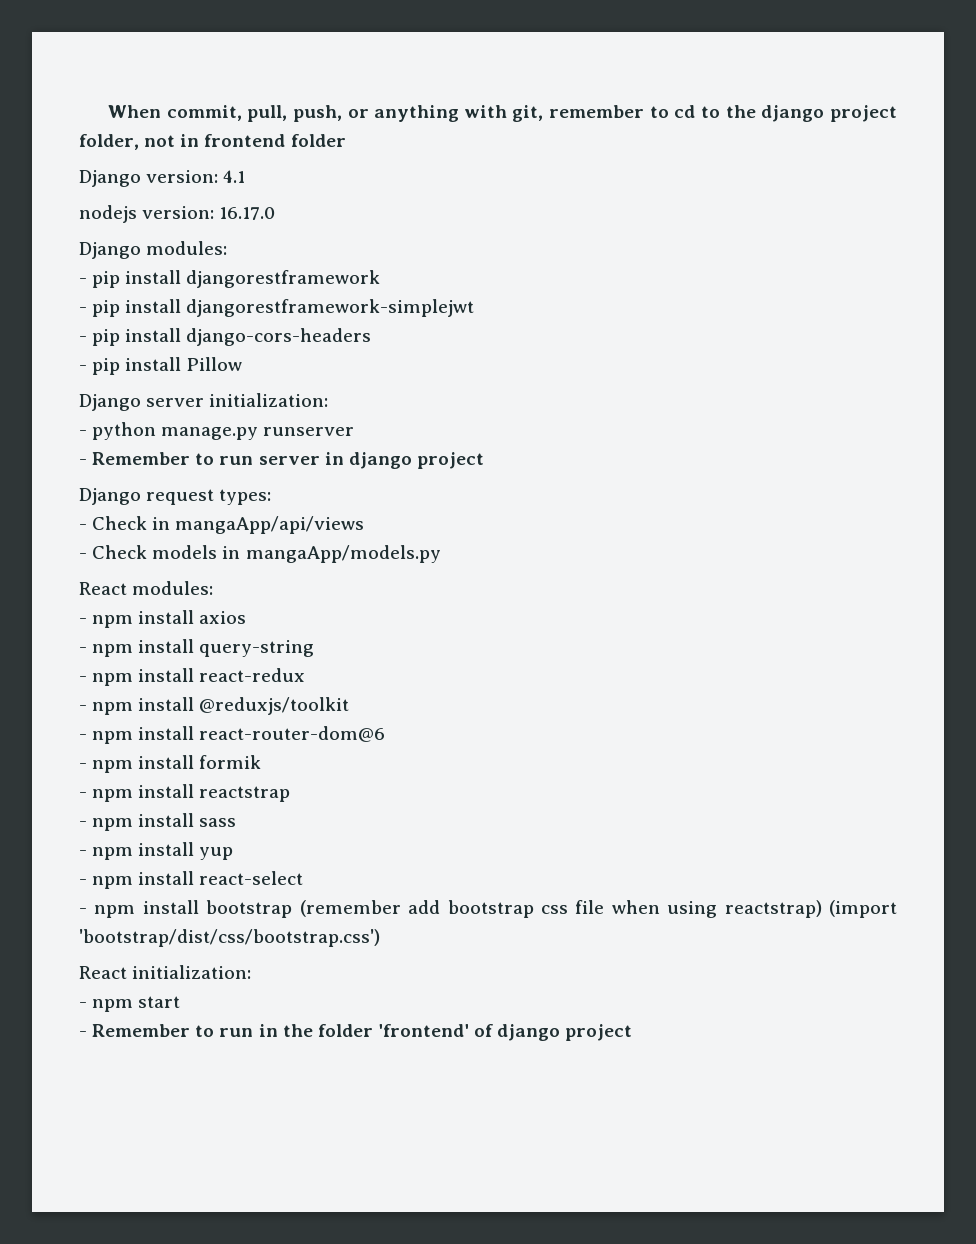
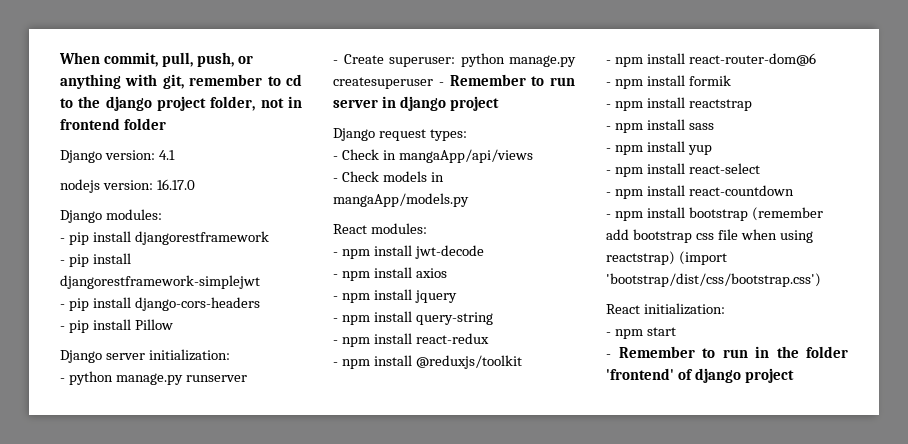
(87, 462) none -> [343,53,576,67] [333,77,444,89] Create superuser: python manage.py createsuperuser -
(214, 588) none -> [333,245,484,259] // - npm install jwt-decode
(247, 617) none -> [333,289,457,303] // - npm install jquery
(304, 878) none -> [606,185,794,199] // - npm install react-countdown

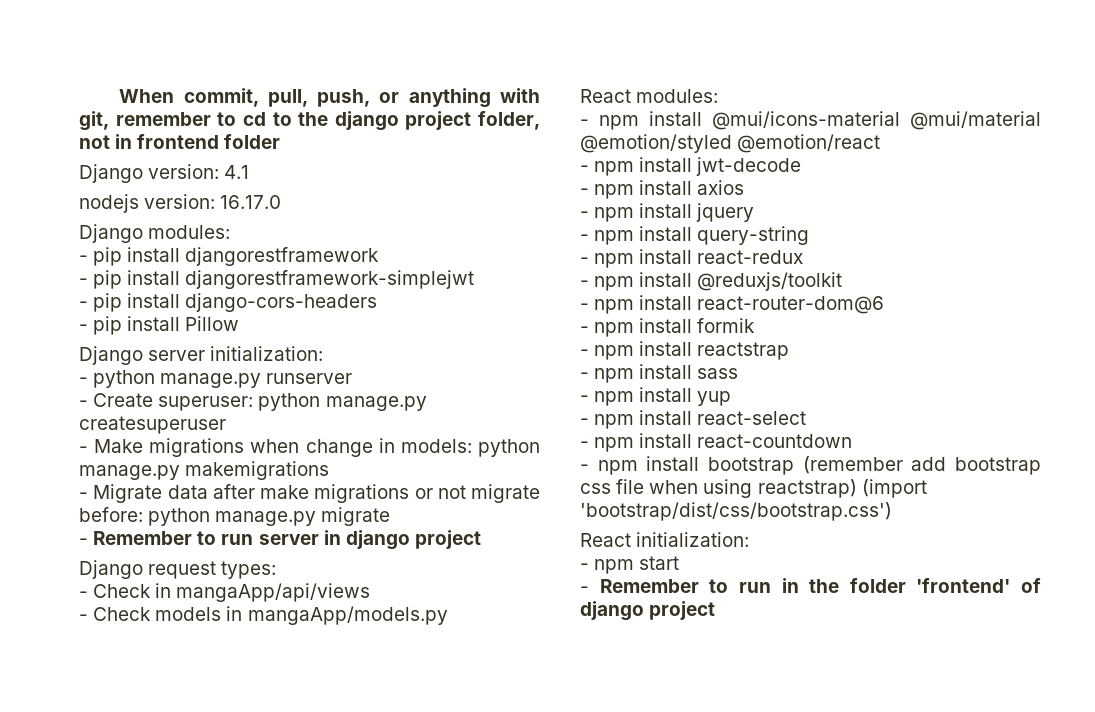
(433, 83) none -> [79,438,540,457] [79,461,330,480] [79,484,540,503] [79,507,391,526] // - Make migrations when change in models: python manage.py makemigrations // - Migrate data after make migrations or not migrate before: python manage.py migrate //
(427, 228) none -> [580,111,1041,130] [580,134,881,153] // - npm install @mui/icons-material @mui/material @emotion/styled @emotion/react

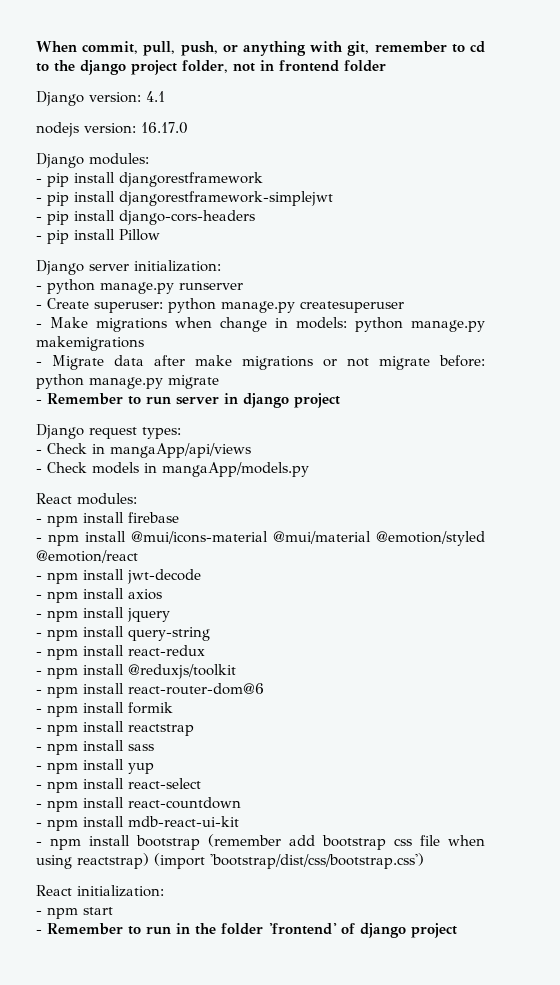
(719, 96) none -> [36,512,179,527] // - npm install firebase
(853, 441) none -> [36,816,239,831] // - npm install mdb-react-ui-kit

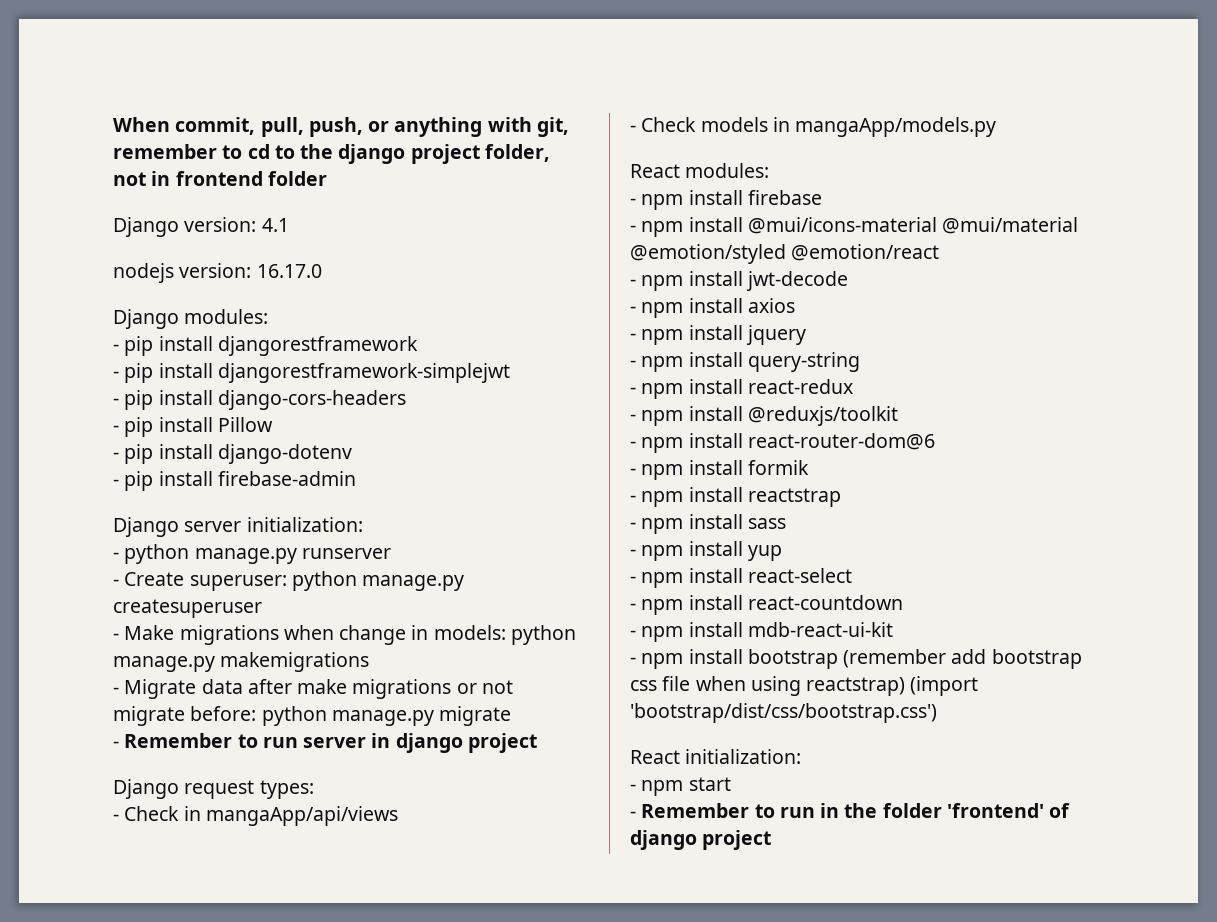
(160, 235) none -> [113,444,352,464] [113,471,356,491] // - pip install django-dotenv // - pip install firebase-admin

